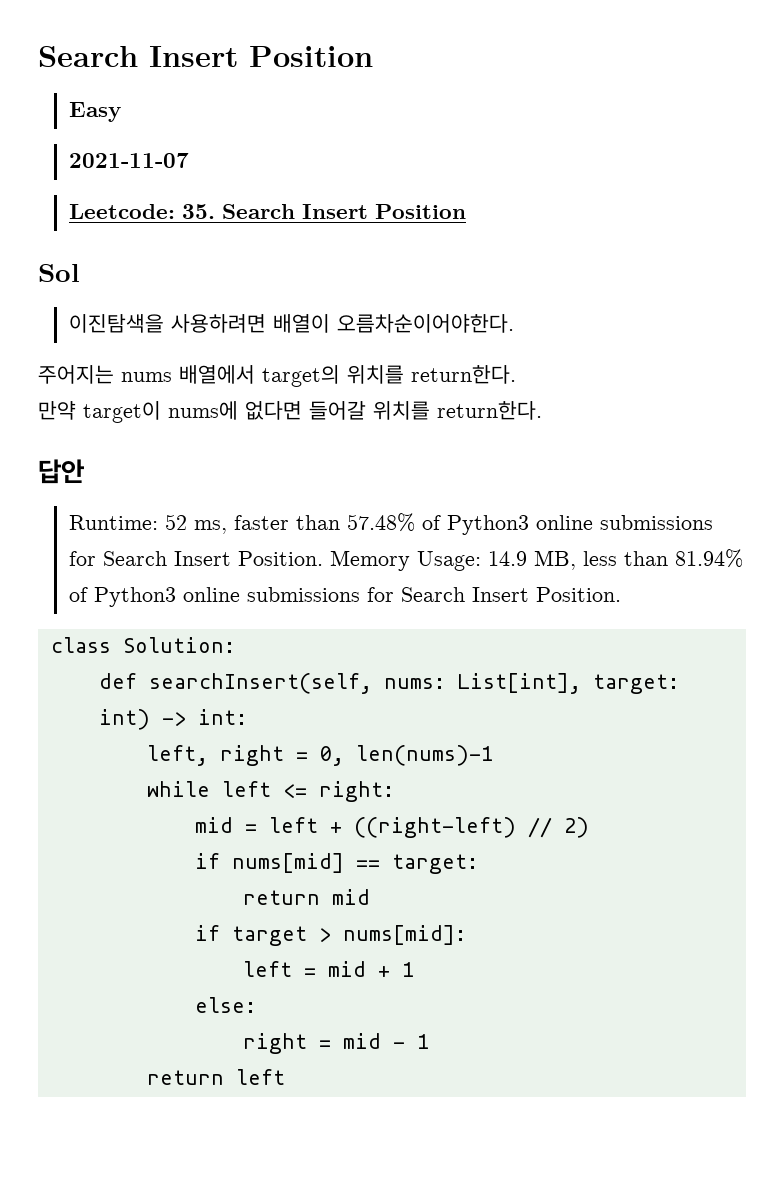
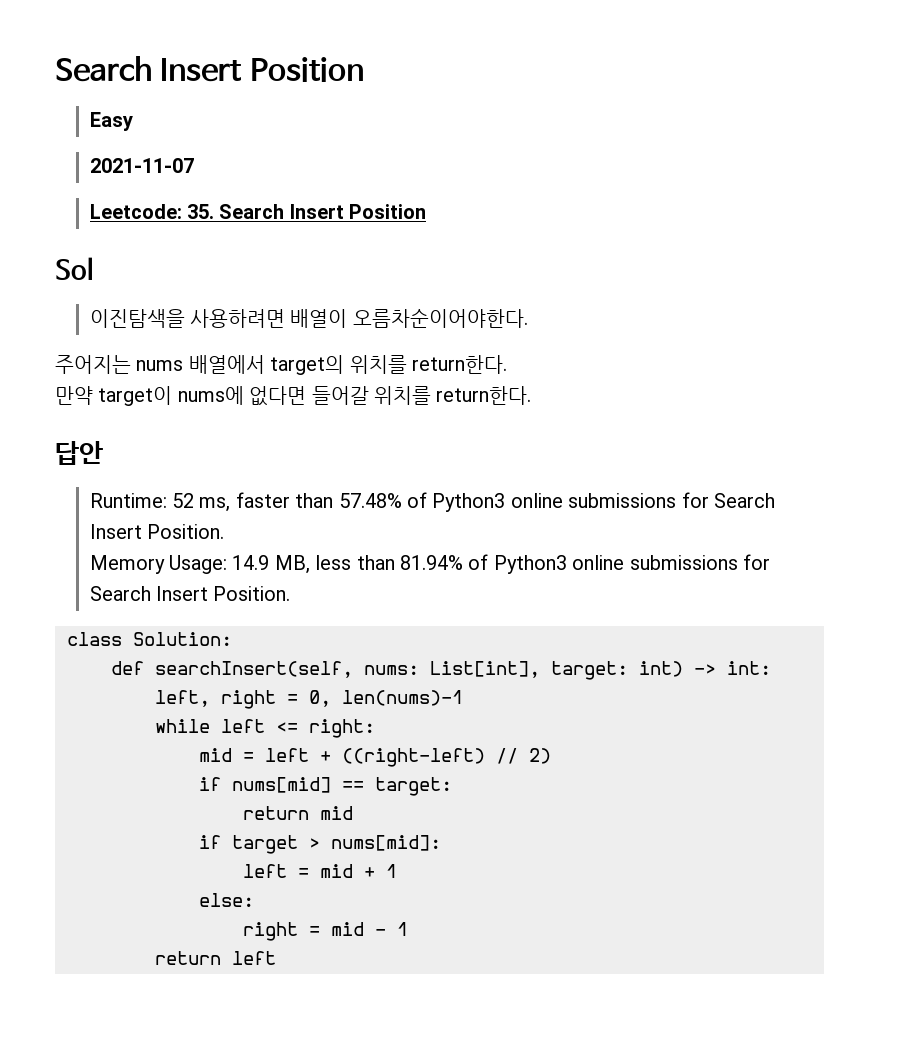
(323, 558) none -> (224, 531) //

